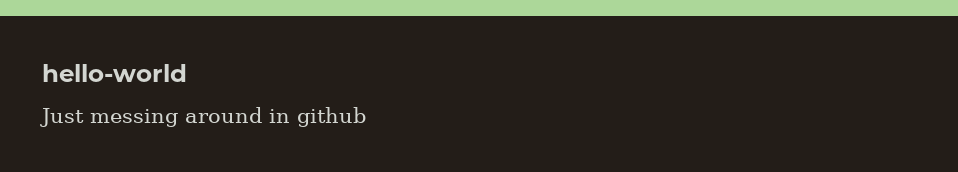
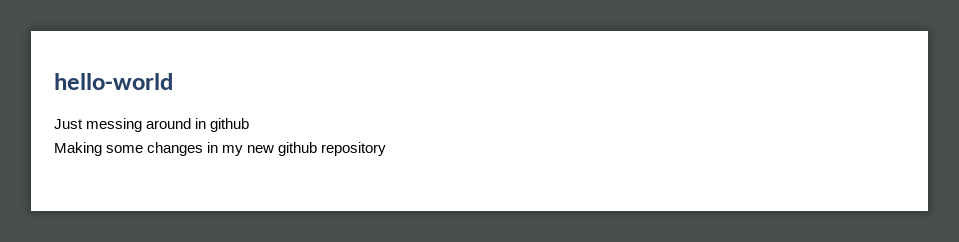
(366, 117) none -> [54,142,387,156] // Making some changes in my new github repository

